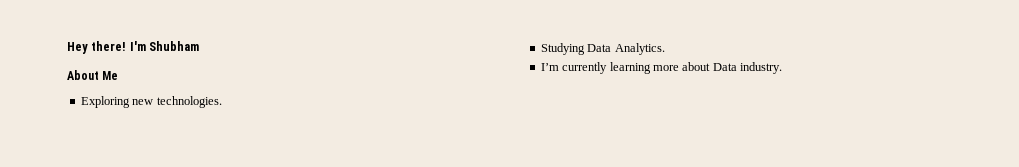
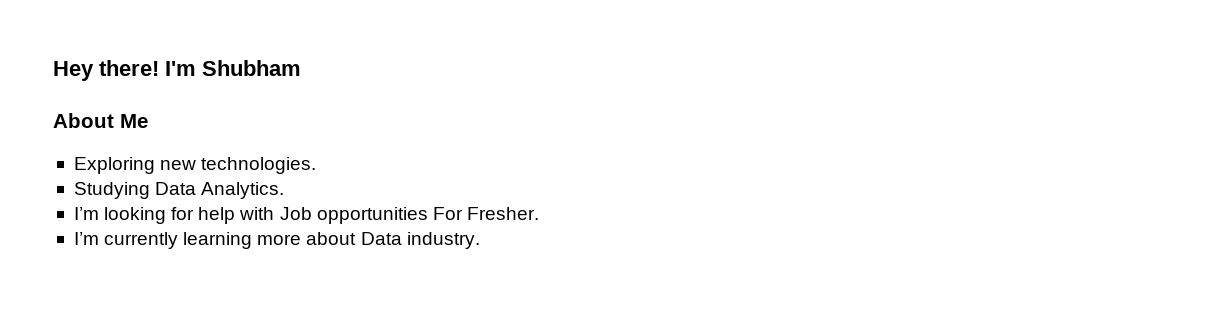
(665, 49) none -> [73,207,539,224] // I’m looking for help with Job opportunities For Fresher.

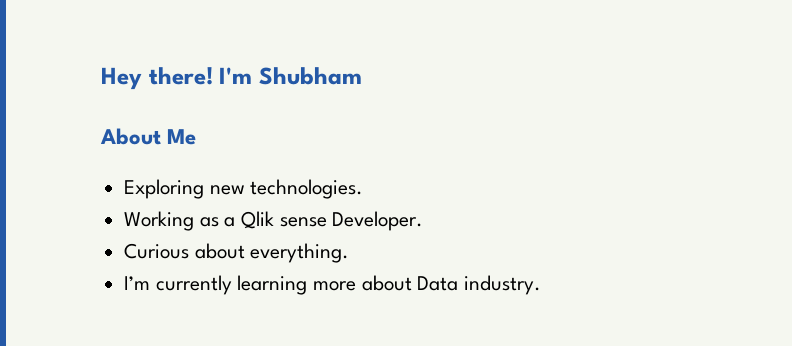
[73,182,285,199] [73,207,539,224] Studying Data Analytics. // I’m looking for help with Job opportunities For Fresher. -> [124,211,424,231] [124,243,350,263] Working as a Qlik sense Developer. // Curious about everything.

